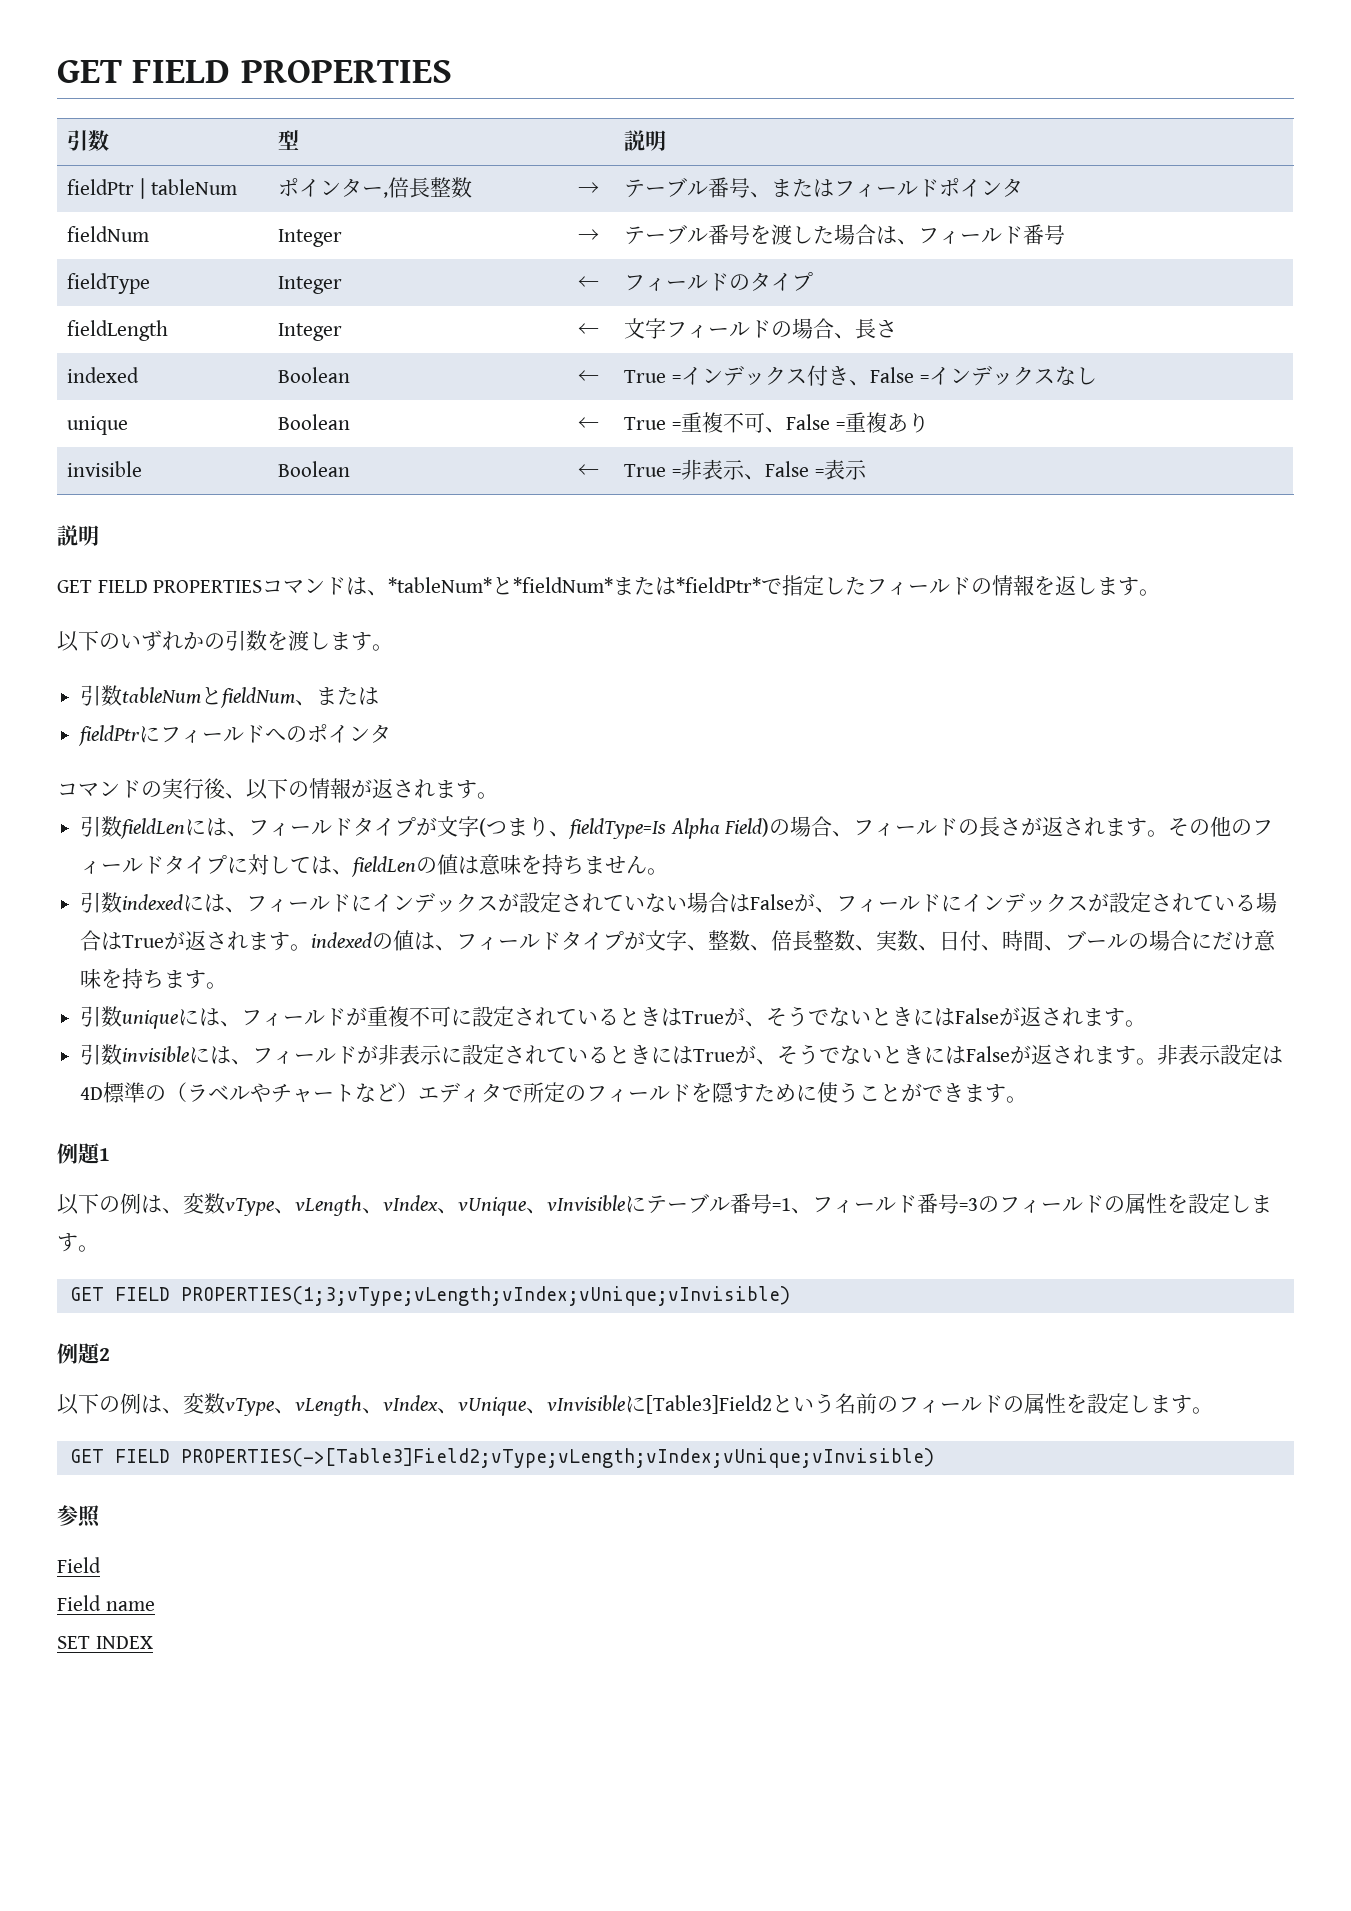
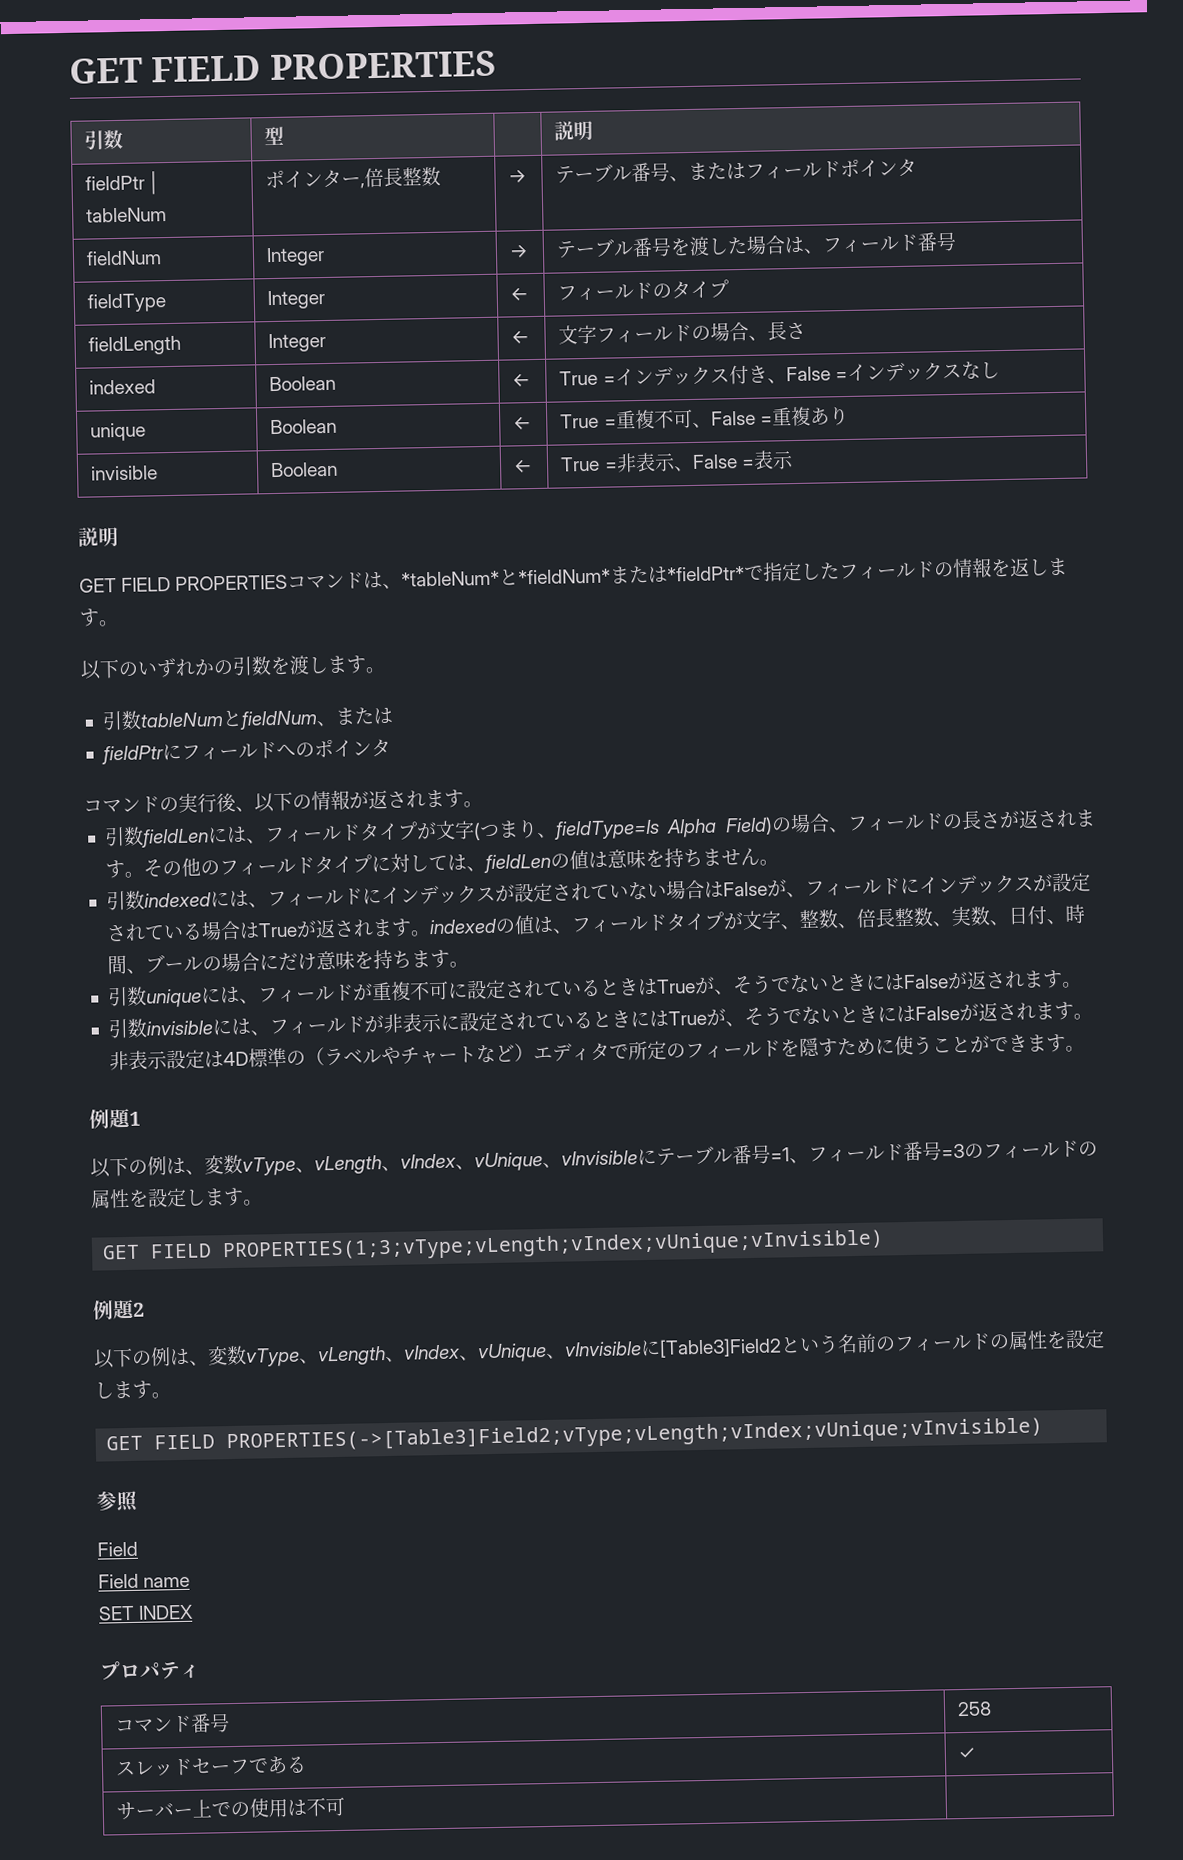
(153, 1642) none -> [99,1661,201,1681] [115,1713,231,1733] [957,1701,993,1717] [115,1755,308,1777] [958,1747,976,1760] [116,1796,346,1821] // プロパティ // コマンド番号 | 258 // スレッドセーフである | ✓ // サーバー上での使用は不可 |

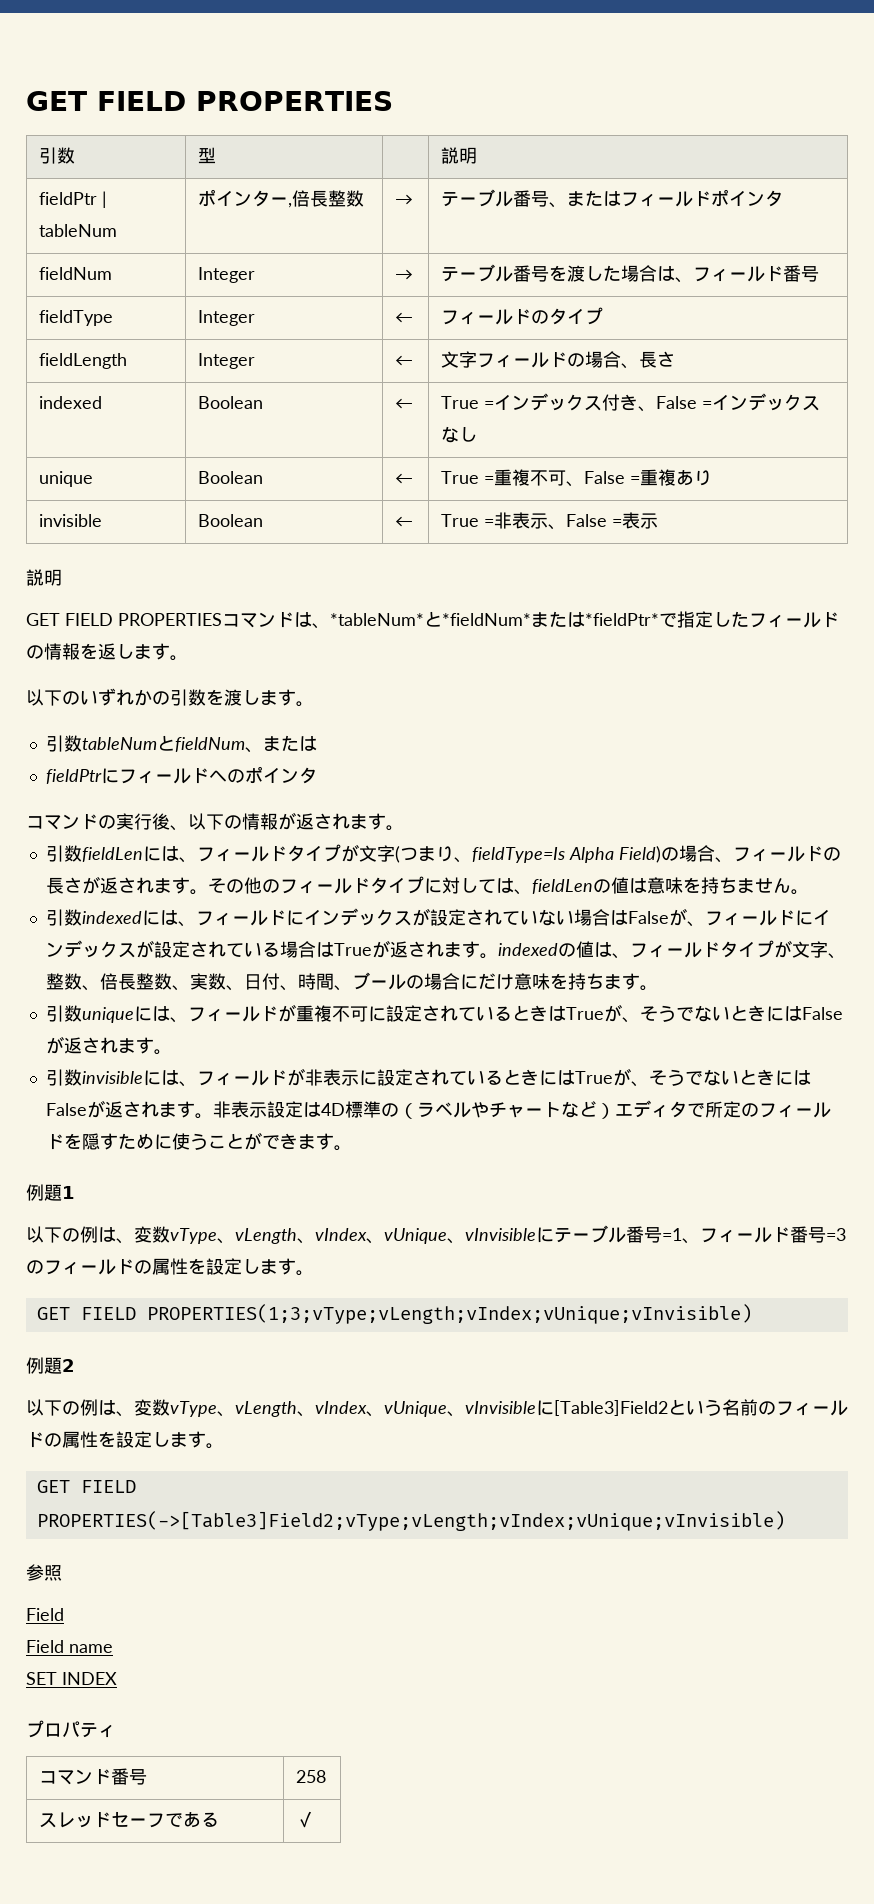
[116,1796,346,1821] // サーバー上での使用は不可 | -> (315, 1819) none

